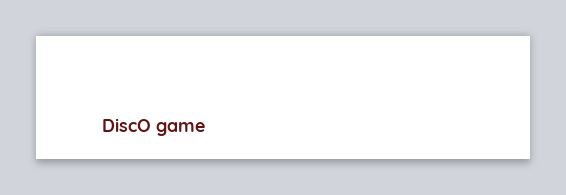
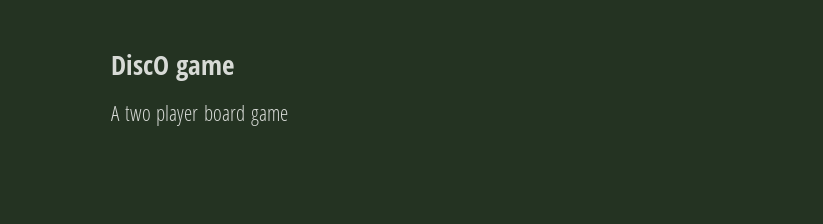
(205, 129) none -> [111,105,288,126] // A two player board game

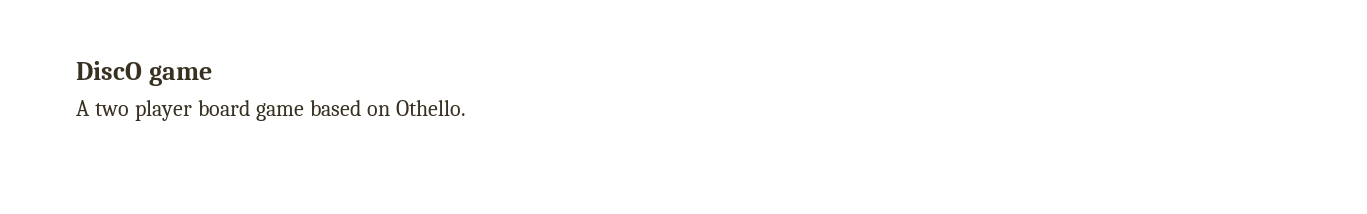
(288, 117) none -> [309,100,466,116] based on Othello.

